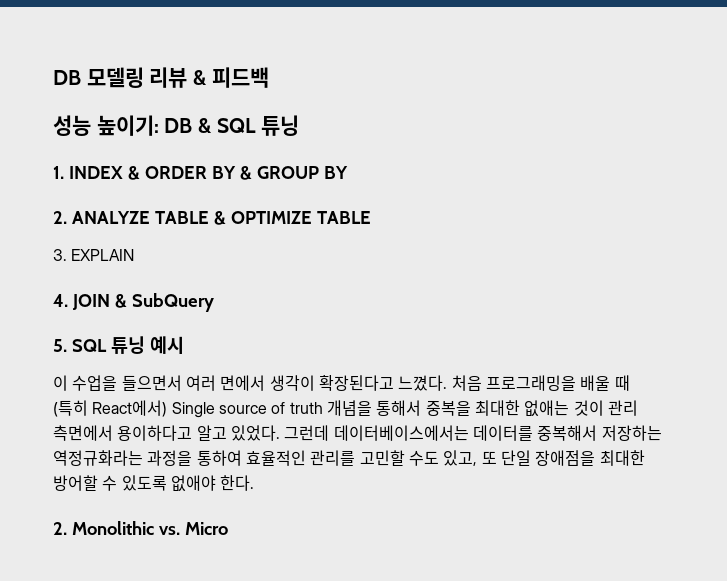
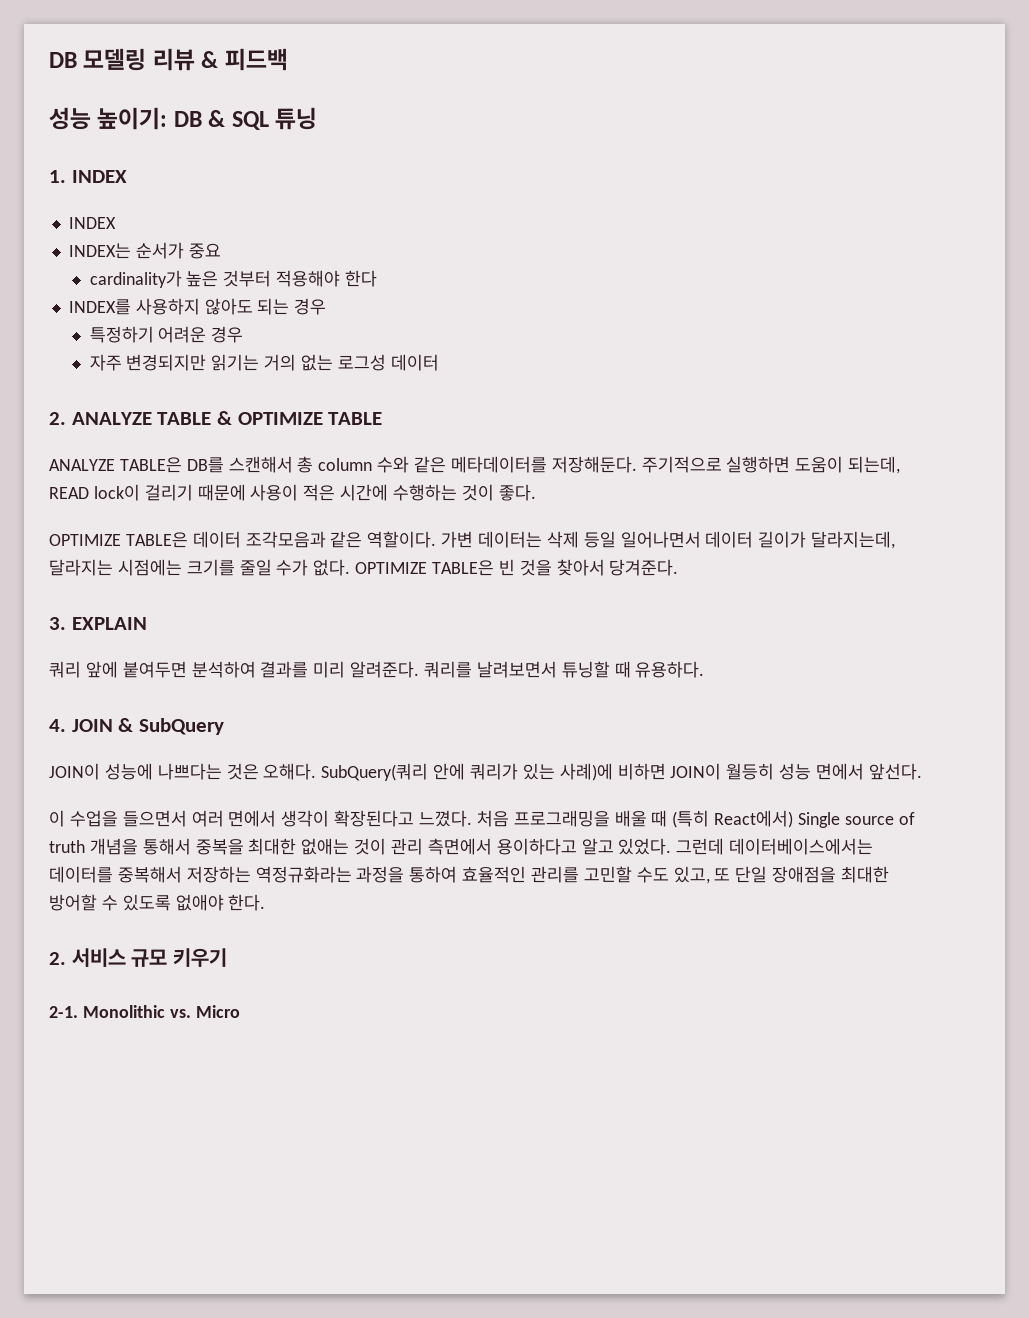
[127,166,348,180] & ORDER BY & GROUP BY -> [68,217,116,229] [68,242,221,259] [89,270,377,288] [68,298,327,315] [89,326,244,343] [89,354,439,371] // INDEX // INDEX는 순서가 중요 // cardinality가 높은 것부터 적용해야 한다 // INDEX를 사용하지 않아도 되는 경우 // 특정하기 어려운 경우 // 자주 변경되지만 읽기는 거의 없는 로그성 데이터
[53,249,135,261] [53,293,214,312] [53,336,184,354] 3. EXPLAIN // 4. JOIN & SubQuery // 5. SQL 튜닝 예시 -> [49,456,901,474] [49,484,536,501] [49,531,896,549] [49,559,679,576] [49,617,147,630] [49,661,705,678] [49,718,225,735] [49,763,922,781] ANALYZE TABLE은 DB를 스캔해서 총 column 수와 같은 메타데이터를 저장해둔다. 주기적으로 실행하면 도움이 되는데, READ lock이 걸리기 때문에 사용이 적은 시간에 수행하는 것이 좋다. // OPTIMIZE TABLE은 데이터 조각모음과 같은 역할이다. 가변 데이터는 삭제 등일 일어나면서 데이터 길이가 달라지는데, 달라지는 시점에는 크기를 줄일 수가 없다. OPTIMIZE TABLE은 빈 것을 찾아서 당겨준다. // 3. EXPLAIN // 쿼리 앞에 붙여두면 분석하여 결과를 미리 알려준다. 쿼리를 날려보면서 튜닝할 때 유용하다. // 4. JOIN & SubQuery // JOIN이 성능에 나쁘다는 것은 오해다. SubQuery(쿼리 안에 쿼리가 있는 사례)에 비하면 JOIN이 월등히 성능 면에서 앞선다.
(67, 528) none -> [71,948,228,967] [49,1006,78,1018] 서비스 규모 키우기 // 2-1.

